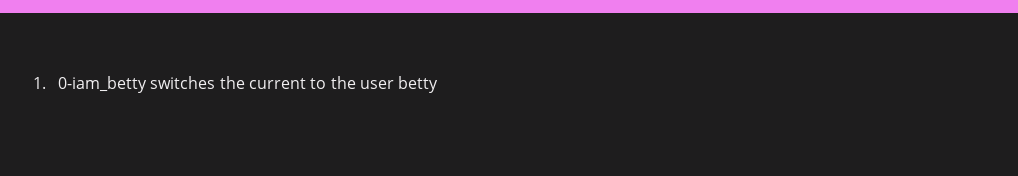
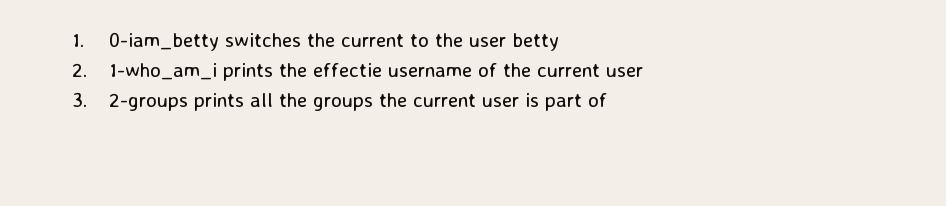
(439, 84) none -> [72,63,644,81] [72,92,608,111] // 2. 1-who_am_i prints the effectie username of the current user // 3. 2-groups prints all the groups the current user is part of

